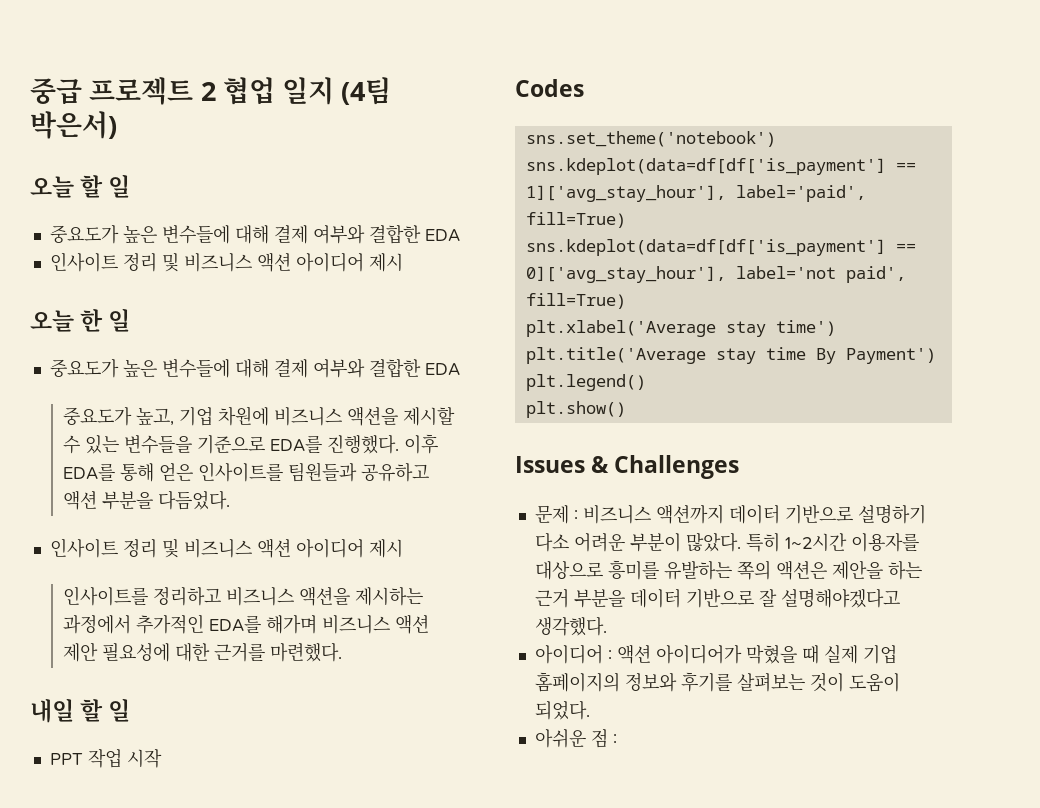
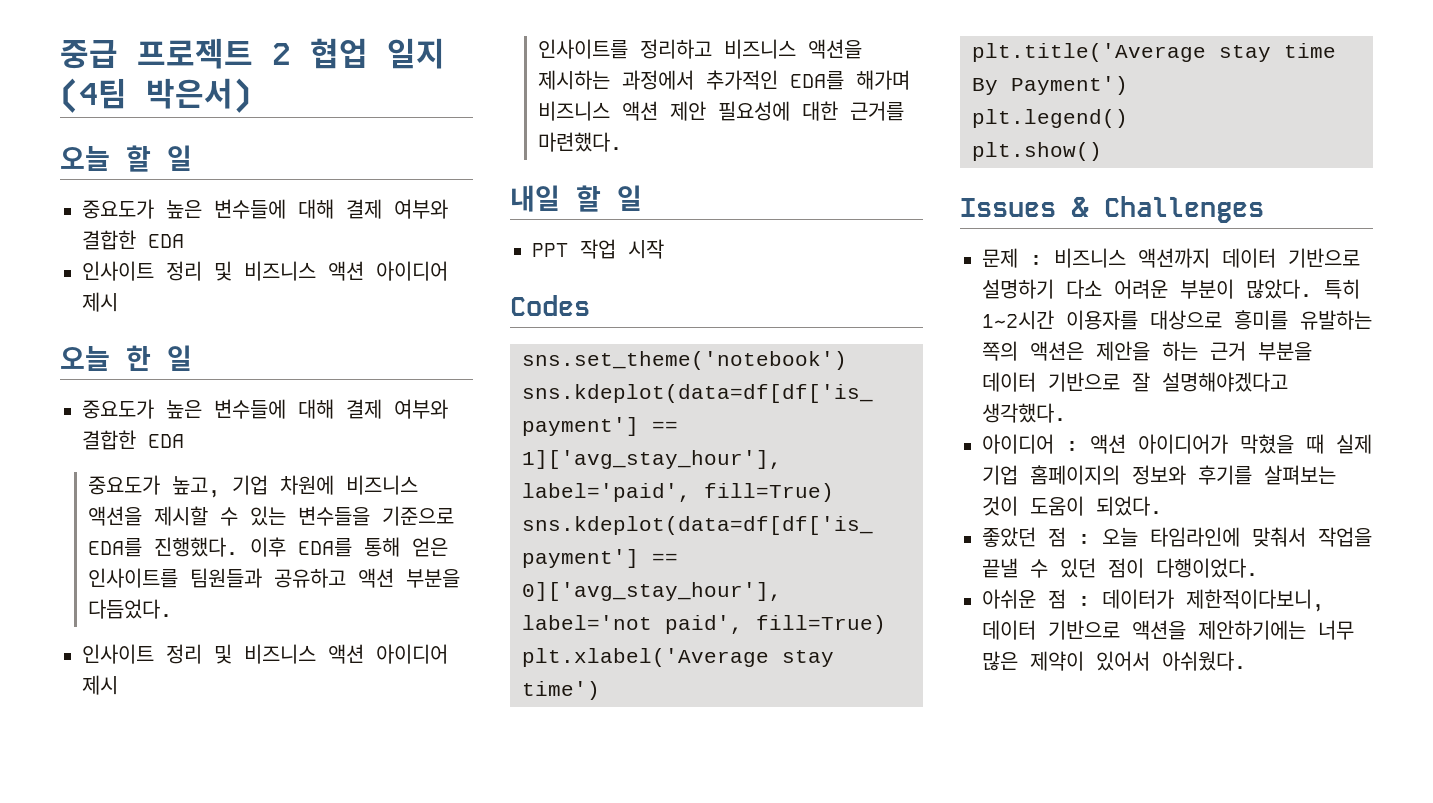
[534,729,617,748] 아쉬운 점 : -> [982,527,1372,547] [982,558,1258,578] [982,589,1324,612] [982,620,1354,640] [982,651,1246,671] 좋았던 점 : 오늘 타임라인에 맞춰서 작업을 끝낼 수 있던 점이 다행이었다. // 아쉬운 점 : 데이터가 제한적이다보니, 데이터 기반으로 액션을 제안하기에는 너무 많은 제약이 있어서 아쉬웠다.

